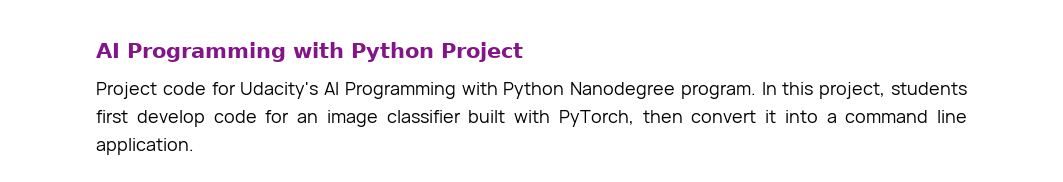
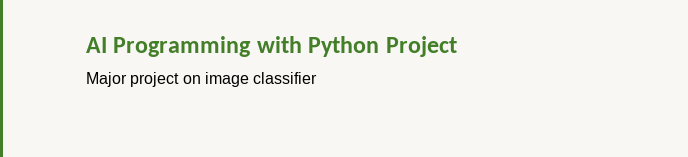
[96,82,967,99] [96,110,967,127] [96,138,194,155] Project code for Udacity's AI Programming with Python Nanodegree program. In this project, students first develop code for an image classifier built with PyTorch, then convert it into a command line application. -> [86,72,318,87] Major project on image classifier

